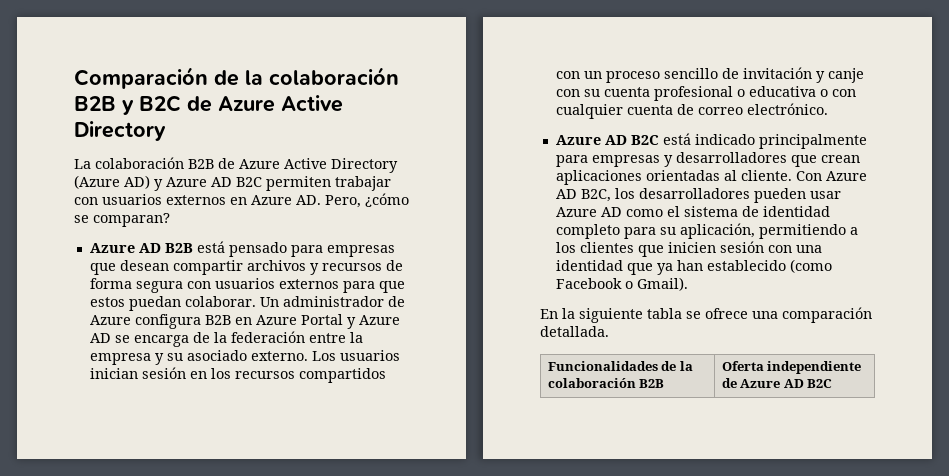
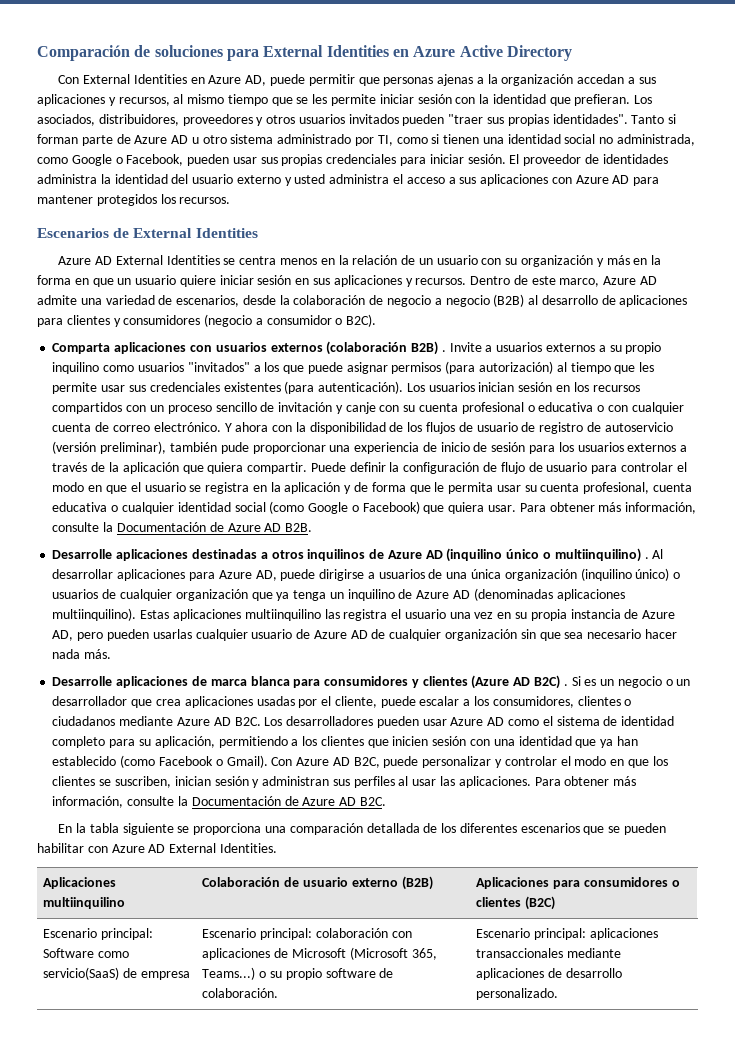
[245,67,399,85] [74,95,343,115] [74,121,166,141] [74,157,398,173] [74,175,391,191] [74,193,409,208] [74,213,170,227] [89,241,395,257] [89,260,403,275] [89,278,405,293] [89,296,405,311] [89,314,400,329] [89,331,363,347] [89,350,308,365] la colaboración B2B y B2C de Azure Active Directory // La colaboración B2B de Azure Active Directory (Azure AD) y Azure AD B2C permiten trabajar con usuarios externos en Azure AD. Pero, ¿cómo se comparan? // Azure AD B2B está pensado para empresas que desean compartir archivos y recursos de forma segura con usuarios externos para que estos puedan colaborar. Un administrador de Azure configura B2B en Azure Portal y Azure AD se encarga de la federación entre la empresa y su asociado externo. -> [154,45,572,61] [58,74,656,86] [37,94,653,106] [37,114,677,126] [37,134,696,146] [37,154,668,166] [37,174,660,186] [37,194,231,206] [37,228,258,238] [58,255,662,267] [37,275,658,287] [37,294,688,307] [37,314,377,327] [52,341,662,355] [52,361,655,374] [52,381,404,394] soluciones para External Identities en Azure Active Directory // Con External Identities en Azure AD, puede permitir que personas ajenas a la organización accedan a sus aplicaciones y recursos, al mismo tiempo que se les permite iniciar sesión con la identidad que prefieran. Los asociados, distribuidores, proveedores y otros usuarios invitados pueden "traer sus propias identidades". Tanto si forman parte de Azure AD u otro sistema administrado por TI, como si tienen una identidad social no administrada, como Google o Facebook, pueden usar sus propias credenciales para iniciar sesión. El proveedor de identidades administra la identidad del usuario externo y usted administra el acceso a sus aplicaciones con Azure AD para mantener protegidos los recursos. // Escenarios de External Identities // Azure AD External Identities se centra menos en la relación de un usuario con su organización y más en la forma en que un usuario quiere iniciar sesión en sus aplicaciones y recursos. Dentro de este marco, Azure AD admite una variedad de escenarios, desde la colaboración de negocio a negocio (B2B) al desarrollo de aplicaciones para clientes y consumidores (negocio a consumidor o B2C). // Comparta aplicaciones con usuarios externos (colaboración B2B) . Invite a usuarios externos a su propio inquilino como usuarios "invitados" a los que puede asignar permisos (para autorización) al tiempo que les permite usar sus credenciales existentes (para autenticación).
[555,133,867,149] [555,152,860,167] [555,170,867,185] [555,188,635,202] // Azure AD B2C está indicado principalmente para empresas y desarrolladores que crean aplicaciones orientadas al cliente. Con Azure AD B2C, los -> [224,422,673,434] [52,441,688,454] [52,462,687,474] [52,482,692,494] [52,501,697,514] [52,522,313,532] [52,548,664,562] [52,568,681,581] [52,588,625,601] [52,608,676,621] [52,629,677,641] [52,649,112,659] [52,675,691,689] [52,696,632,708] [52,716,283,726] Y ahora con la disponibilidad de los flujos de usuario de registro de autoservicio (versión preliminar), también pude proporcionar una experiencia de inicio de sesión para los usuarios externos a través de la aplicación que quiera compartir. Puede definir la configuración de flujo de usuario para controlar el modo en que el usuario se registra en la aplicación y de forma que le permita usar su cuenta profesional, cuenta educativa o cualquier identidad social (como Google o Facebook) que quiera usar. Para obtener más información, consulte la Documentación de Azure AD B2B. // Desarrolle aplicaciones destinadas a otros inquilinos de Azure AD (inquilino único o multiinquilino) . Al desarrollar aplicaciones para Azure AD, puede dirigirse a usuarios de una única organización (inquilino único) o usuarios de cualquier organización que ya tenga un inquilino de Azure AD (denominadas aplicaciones multiinquilino). Estas aplicaciones multiinquilino las registra el usuario una vez en su propia instancia de Azure AD, pero pueden usarlas cualquier usuario de Azure AD de cualquier organización sin que sea necesario hacer nada más. // Desarrolle aplicaciones de marca blanca para consumidores y clientes (Azure AD B2C) . Si es un negocio o un desarrollador que crea aplicaciones usadas por el cliente, puede escalar a los consumidores, clientes o ciudadanos mediante Azure AD B2C. Los
[540,307,872,323] [540,326,609,337] [547,361,693,371] [547,378,665,388] [721,361,862,374] [721,378,833,388] // En la siguiente tabla se ofrece una comparación detallada. // Funcionalidades de la colaboración B2B | Oferta independiente de Azure AD B2C -> [271,756,668,768] [52,776,637,788] [52,796,386,808] [58,823,666,835] [37,843,277,853] [43,877,117,889] [43,897,126,909] [202,876,433,890] [476,877,680,889] [476,896,556,910] [43,928,154,940] [43,948,130,958] [43,967,190,980] [202,928,412,940] [202,947,437,960] [202,967,394,980] [202,988,279,998] [476,928,658,940] [476,948,622,958] [476,968,622,980] [476,988,559,1000] Con Azure AD B2C, puede personalizar y controlar el modo en que los clientes se suscriben, inician sesión y administran sus perfiles al usar las aplicaciones. Para obtener más información, consulte la Documentación de Azure AD B2C. // En la tabla siguiente se proporciona una comparación detallada de los diferentes escenarios que se pueden habilitar con Azure AD External Identities. // Aplicaciones multiinquilino | Colaboración de usuario externo (B2B) | Aplicaciones para consumidores o clientes (B2C) // Escenario principal: Software como servicio(SaaS) de empresa | Escenario principal: colaboración con aplicaciones de Microsoft (Microsoft 365, Teams...) o su propio software de colaboración. | Escenario principal: aplicaciones transaccionales mediante aplicaciones de desarrollo personalizado.

